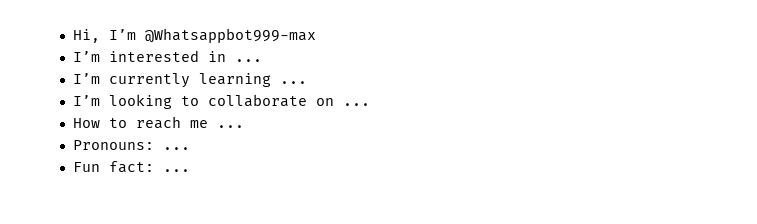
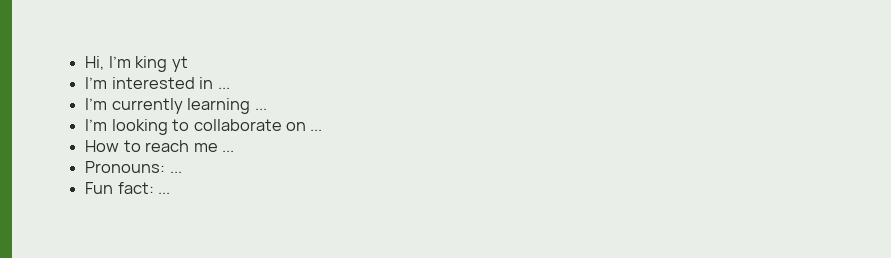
[144,28,316,43] @Whatsappbot999-max -> [135,56,188,72] king yt

